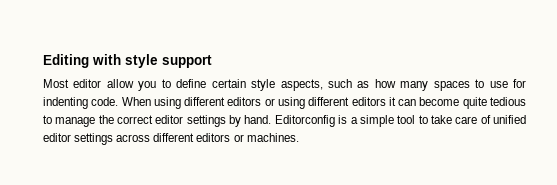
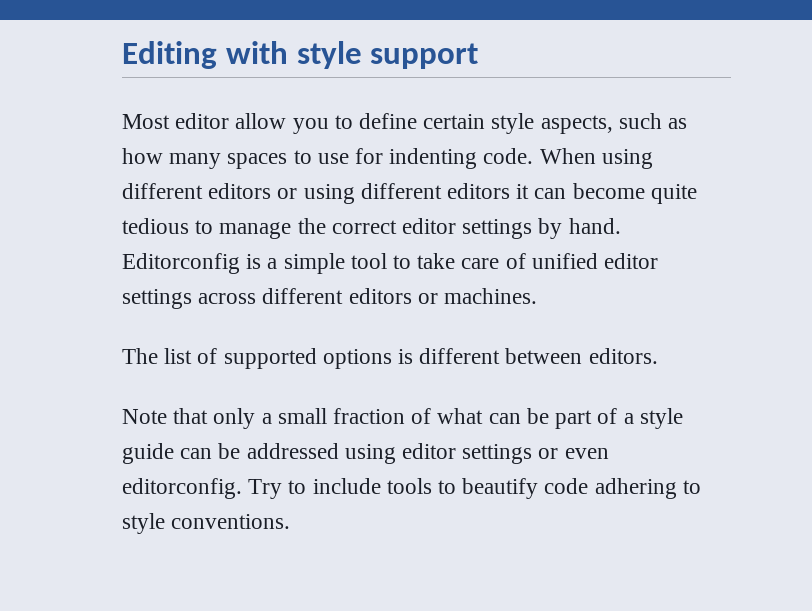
(299, 137) none -> [122,348,658,369] [122,408,683,429] [122,443,609,464] [122,478,701,499] [122,513,291,534] // The list of supported options is different between editors. // Note that only a small fraction of what can be part of a style guide can be addressed using editor settings or even editorconfig. Try to include tools to beautify code adhering to style conventions.

